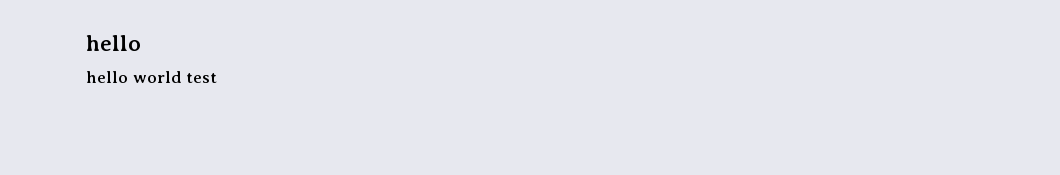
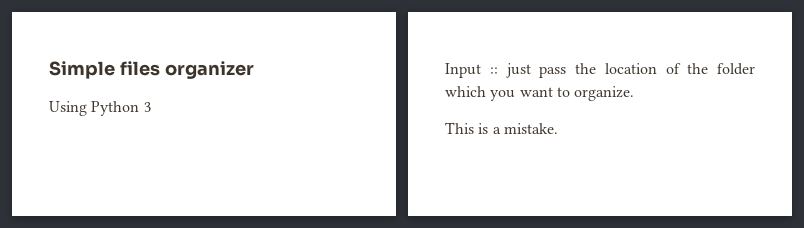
[86,35,141,51] [86,71,218,83] hello // hello world test -> [49,61,254,79] [49,101,151,116] [445,63,755,78] [445,86,635,101] [445,122,558,134] Simple files organizer // Using Python 3 // Input :: just pass the location of the folder which you want to organize. // This is a mistake.

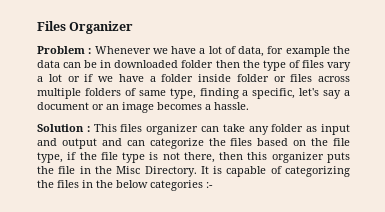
[49,61,254,79] [49,101,151,116] [445,63,755,78] [445,86,635,101] [445,122,558,134] Simple files organizer // Using Python 3 // Input :: just pass the location of the folder which you want to organize. // This is a mistake. -> [37,21,134,34] [37,46,350,57] [37,60,351,71] [37,74,350,82] [37,88,350,99] [37,102,249,113] [37,124,351,135] [37,138,350,149] [37,152,350,163] [37,166,351,177] [37,180,213,191] Files Organizer // Problem : Whenever we have a lot of data, for example the data can be in downloaded folder then the type of files vary a lot or if we have a folder inside folder or files across multiple folders of same type, finding a specific, let's say a document or an image becomes a hassle. // Solution : This files organizer can take any folder as input and output and can categorize the files based on the file type, if the file type is not there, then this organizer puts the file in the Misc Directory. It is capable of categorizing the files in the below categories :-

